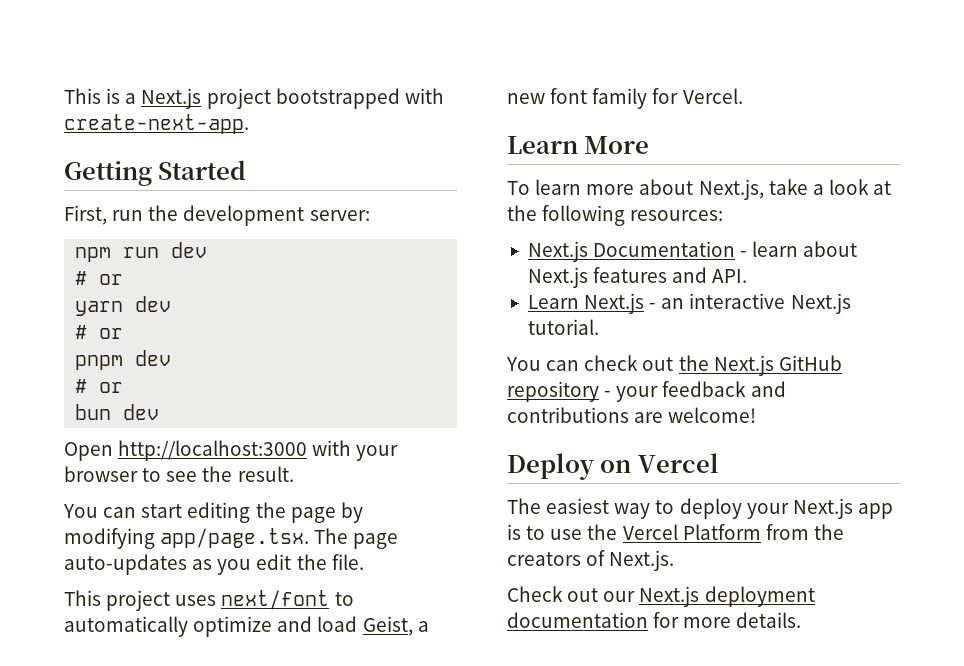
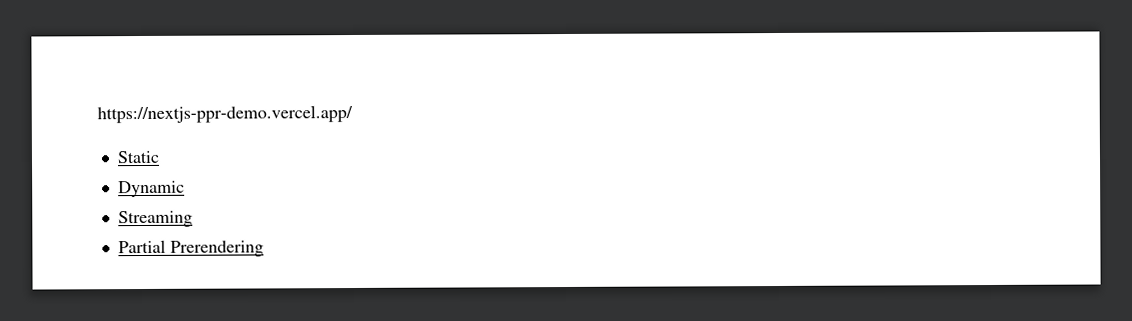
[64,88,444,109] [64,114,249,134] [64,160,247,186] [64,205,370,226] [75,242,208,262] [75,271,124,285] [75,296,172,316] [75,325,124,339] [75,350,172,370] [75,379,124,393] [75,404,160,420] [64,440,399,461] [64,466,294,482] [63,502,363,523] [64,528,399,549] [64,554,364,575] [64,590,354,611] [64,616,429,637] [507,88,743,109] [507,136,650,154] [507,179,892,200] [507,205,724,226] [527,241,858,262] [527,267,748,288] [527,293,851,314] [527,319,599,335] [506,355,842,376] [507,381,786,402] [507,407,757,423] [507,453,719,480] [507,498,893,519] [507,524,844,540] [507,550,675,571] [507,586,815,607] [507,612,802,628] This is a Next.js project bootstrapped with create-next-app. // Getting Started // First, run the development server: // npm run dev // # or // yarn dev // # or // pnpm dev // # or // bun dev // Open http://localhost:3000 with your browser to see the result. // You can start editing the page by modifying app/page.tsx. The page auto-updates as you edit the file. // This project uses next/font to automatically optimize and load Geist, a new font family for Vercel. // Learn More // To learn more about Next.js, take a look at the following resources: // Next.js Documentation - learn about Next.js features and API. // Learn Next.js - an interactive Next.js tutorial. // You can check out the Next.js GitHub repository - your feedback and contributions are welcome! // Deploy on Vercel // The easiest way to deploy your Next.js app is to use the Vercel Platform from the creators of Next.js. // Check out our Next.js deployment documentation for more details. -> [97,105,353,124] [116,150,160,164] [117,180,185,198] [117,210,193,228] [117,239,264,257] https://nextjs-ppr-demo.vercel.app/ // Static // Dynamic // Streaming // Partial Prerendering

